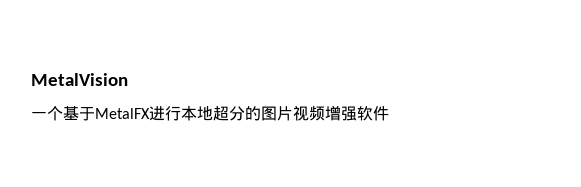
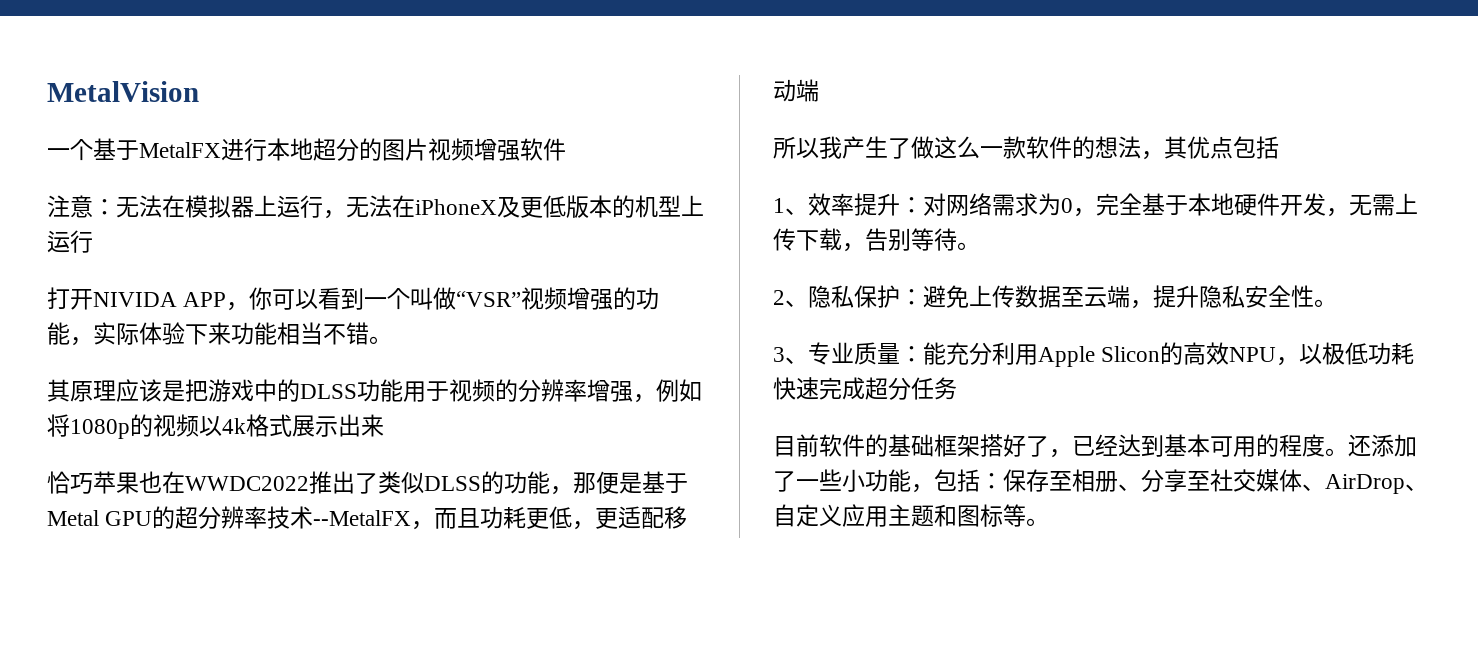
(389, 113) none -> [47,195,704,219] [47,230,93,253] [47,287,660,311] [47,322,392,346] [47,379,702,403] [47,414,384,439] [47,471,688,495] [47,506,688,530] [773,79,819,102] [773,136,1279,160] [773,193,1418,217] [773,228,980,252] [773,285,1337,309] [773,342,1415,367] [773,377,957,400] [773,434,1417,458] [773,469,1428,494] [773,504,1049,527] // 注意：无法在模拟器上运行，无法在iPhoneX及更低版本的机型上运行 // 打开NIVIDA APP，你可以看到一个叫做“VSR”视频增强的功能，实际体验下来功能相当不错。 // 其原理应该是把游戏中的DLSS功能用于视频的分辨率增强，例如将1080p的视频以4k格式展示出来 // 恰巧苹果也在WWDC2022推出了类似DLSS的功能，那便是基于Metal GPU的超分辨率技术--MetalFX，而且功耗更低，更适配移动端 // 所以我产生了做这么一款软件的想法，其优点包括 // 1、效率提升：对网络需求为0，完全基于本地硬件开发，无需上传下载，告别等待。 // 2、隐私保护：避免上传数据至云端，提升隐私安全性。 // 3、专业质量：能充分利用Apple Slicon的高效NPU，以极低功耗快速完成超分任务 // 目前软件的基础框架搭好了，已经达到基本可用的程度。还添加了一些小功能，包括：保存至相册、分享至社交媒体、AirDrop、自定义应用主题和图标等。

